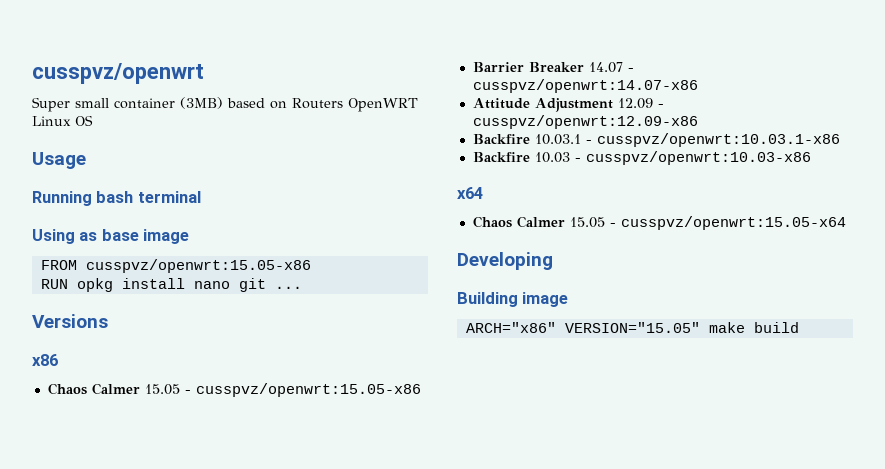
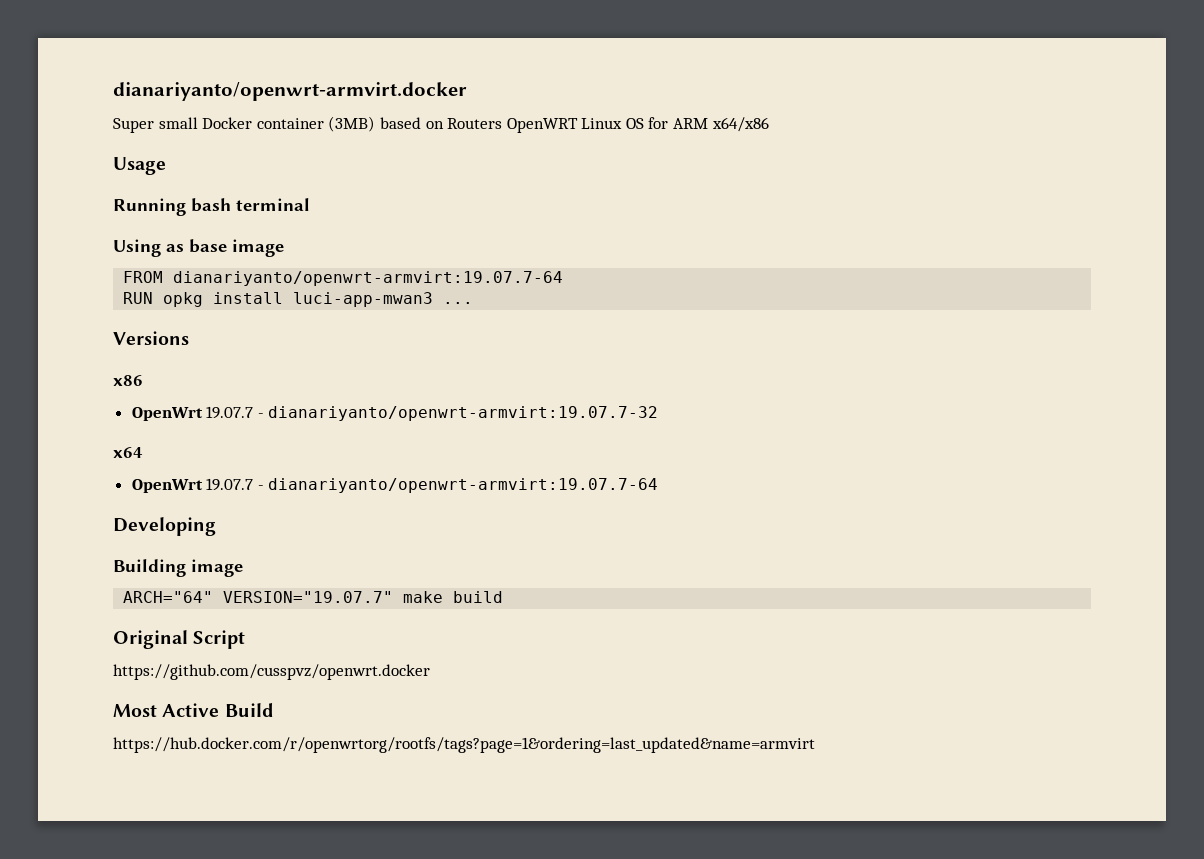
[32,63,204,84] cusspvz/openwrt -> [113,82,467,101] dianariyanto/openwrt-armvirt.docker
(109, 103) none -> [202,117,253,129] Docker
(93, 120) none -> [648,117,769,132] for ARM x64/x86
[85,259,311,273] cusspvz/openwrt:15.05-x86 -> [173,271,564,286] dianariyanto/openwrt-armvirt:19.07.7-64
[193,278,266,292] nano git -> [293,292,434,307] luci-app-mwan3
[47,383,421,397] [472,62,634,73] [472,79,698,93] [472,98,664,112] [472,115,698,129] [472,133,840,147] [472,151,811,165] [457,187,483,199] [472,216,846,230] Chaos Calmer 15.05 - cusspvz/openwrt:15.05-x86 // Barrier Breaker 14.07 - cusspvz/openwrt:14.07-x86 // Attitude Adjustment 12.09 - cusspvz/openwrt:12.09-x86 // Backfire 10.03.1 - cusspvz/openwrt:10.03.1-x86 // Backfire 10.03 - cusspvz/openwrt:10.03-x86 // x64 // Chaos Calmer 15.05 - cusspvz/openwrt:15.05-x64 -> [131,406,659,421] [113,447,143,458] [131,478,659,493] OpenWrt 19.07.7 - dianariyanto/openwrt-armvirt:19.07.7-32 // x64 // OpenWrt 19.07.7 - dianariyanto/openwrt-armvirt:19.07.7-64
[465,322,700,333] ARCH="x86" VERSION="15.05" -> [123,591,394,603] ARCH="64" VERSION="19.07.7"
(799, 327) none -> [113,630,246,649] [113,664,430,680] [113,703,274,717] [113,737,815,753] // Original Script // https://github.com/cusspvz/openwrt.docker // Most Active Build // https://hub.docker.com/r/openwrtorg/rootfs/tags?page=1&ordering=last_updated&name=armvirt

